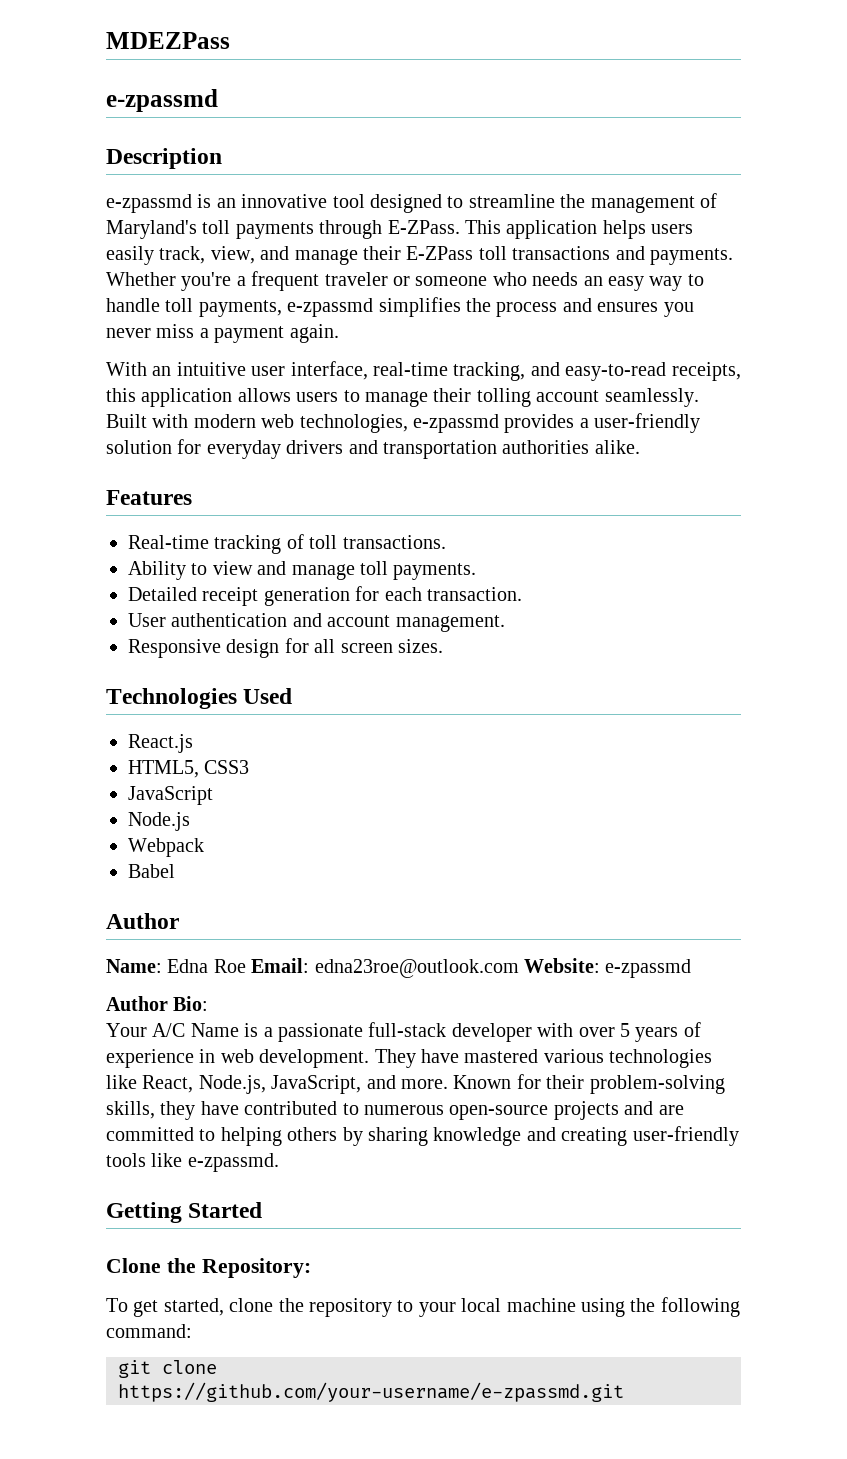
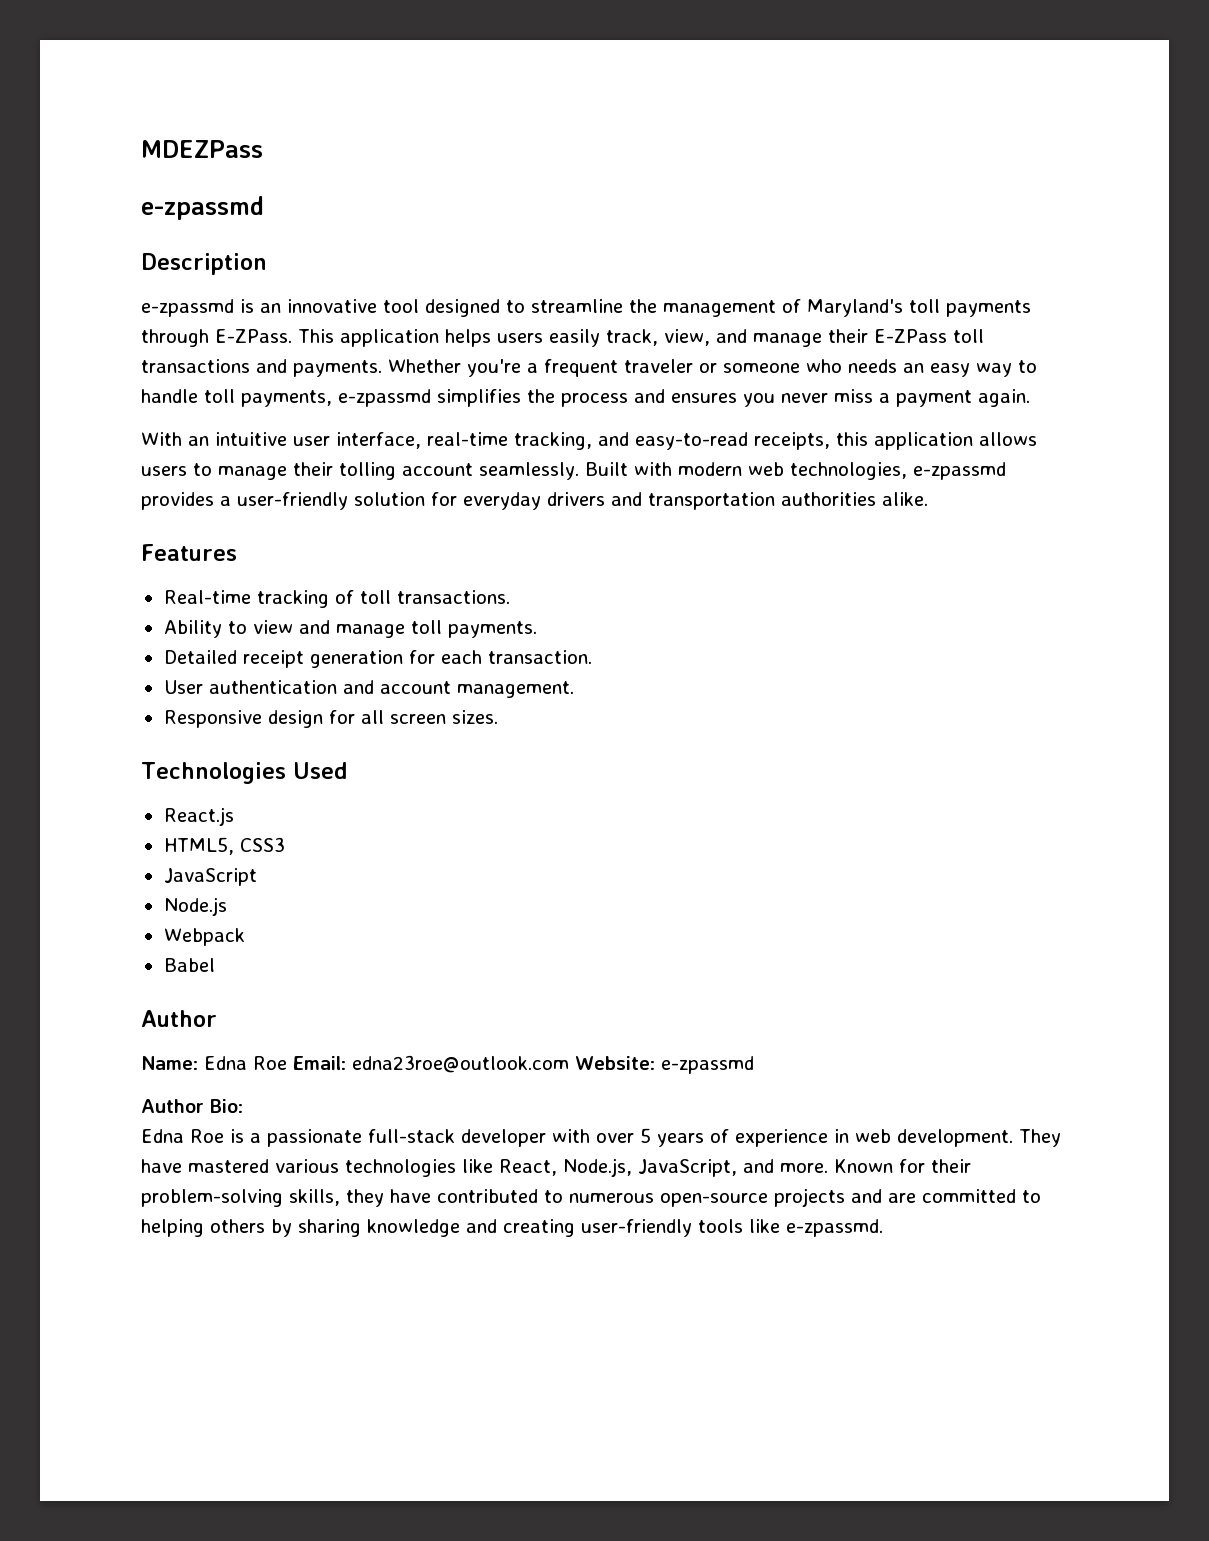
[106,1023,239,1037] Your A/C Name -> [141,1129,224,1143] Edna Roe
[106,1202,263,1223] [106,1258,311,1278] [106,1297,740,1317] [106,1324,192,1338] [118,1360,217,1378] [118,1382,624,1402] // Getting Started // Clone the Repository: // To get started, clone the repository to your local machine using the following command: // git clone https://github.com/your-username/e-zpassmd.git -> (883, 1228) none

